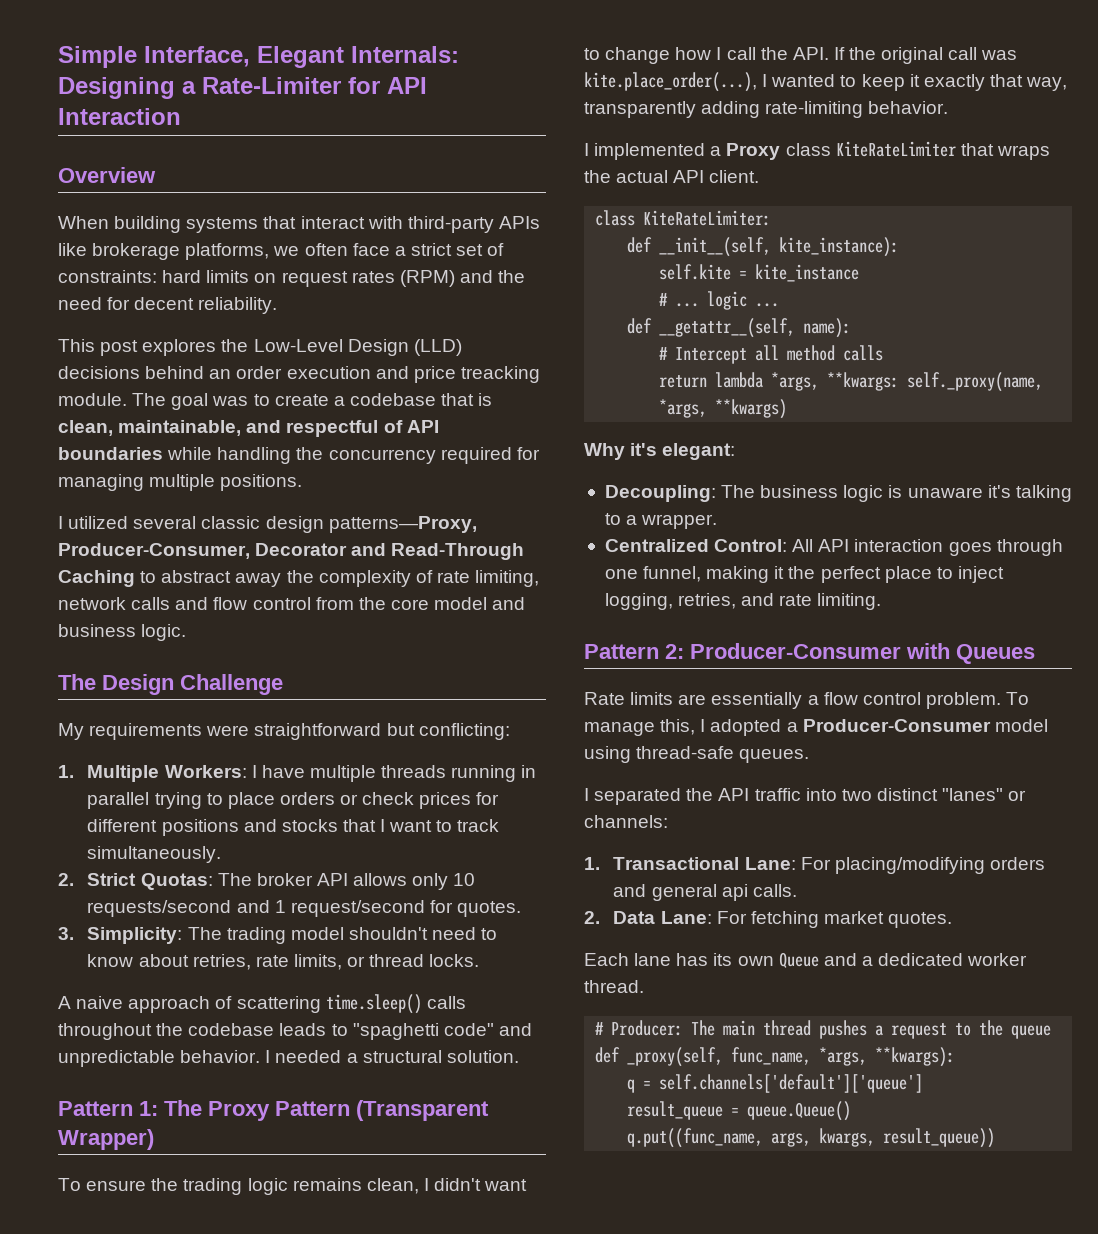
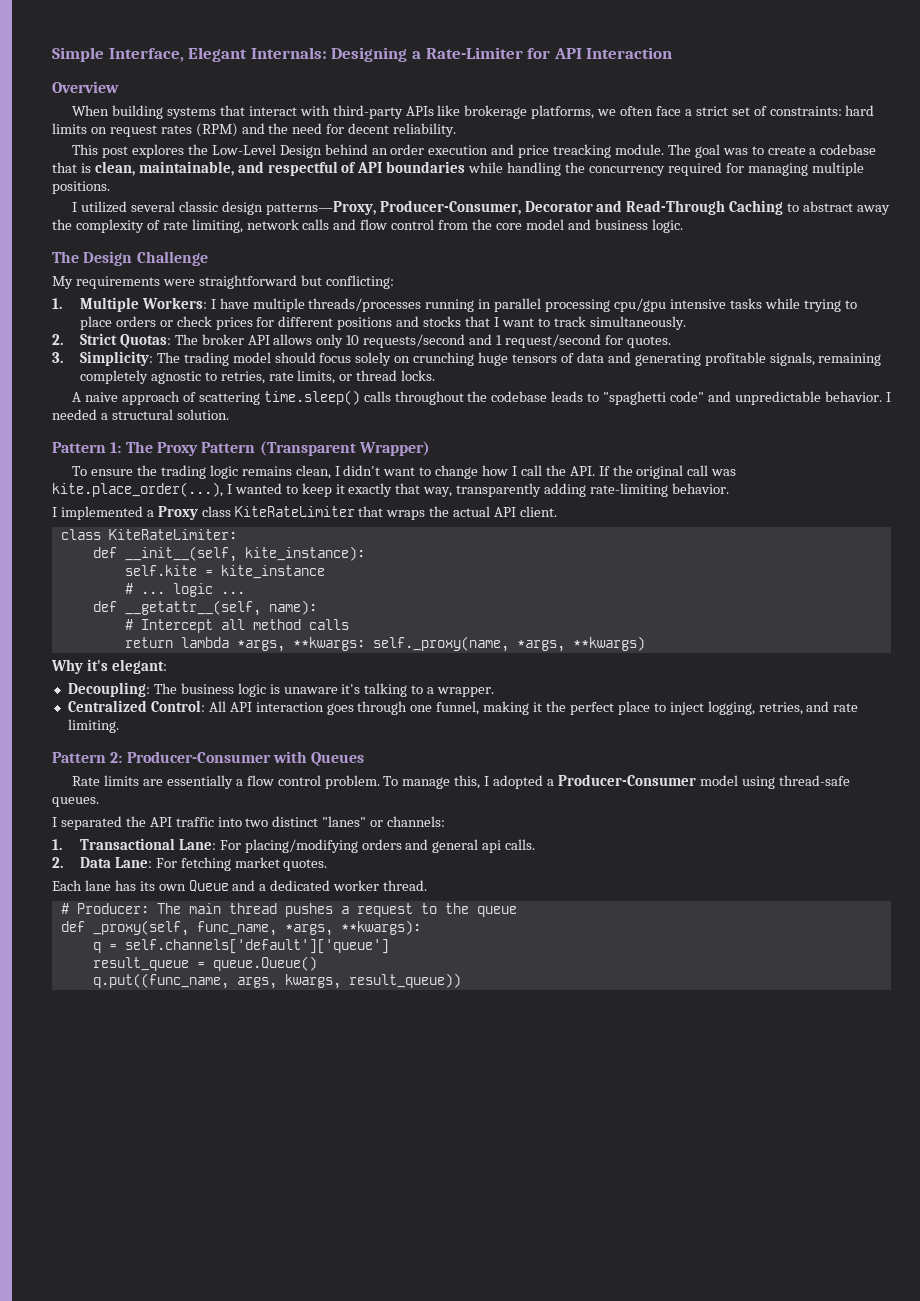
[413,339,462,356] [58,366,140,379] (LLD) decisions -> (322, 151) none
[381,765,447,778] threads -> [308,298,422,312] threads/processes
(150, 800) none -> [545,298,800,312] processing cpu/gpu intensive tasks while
[348,927,498,940] [87,954,189,967] shouldn't need to know about -> [274,352,882,366] [79,370,217,384] should focus solely on crunching huge tensors of data and generating profitable signals, remaining completely agnostic to

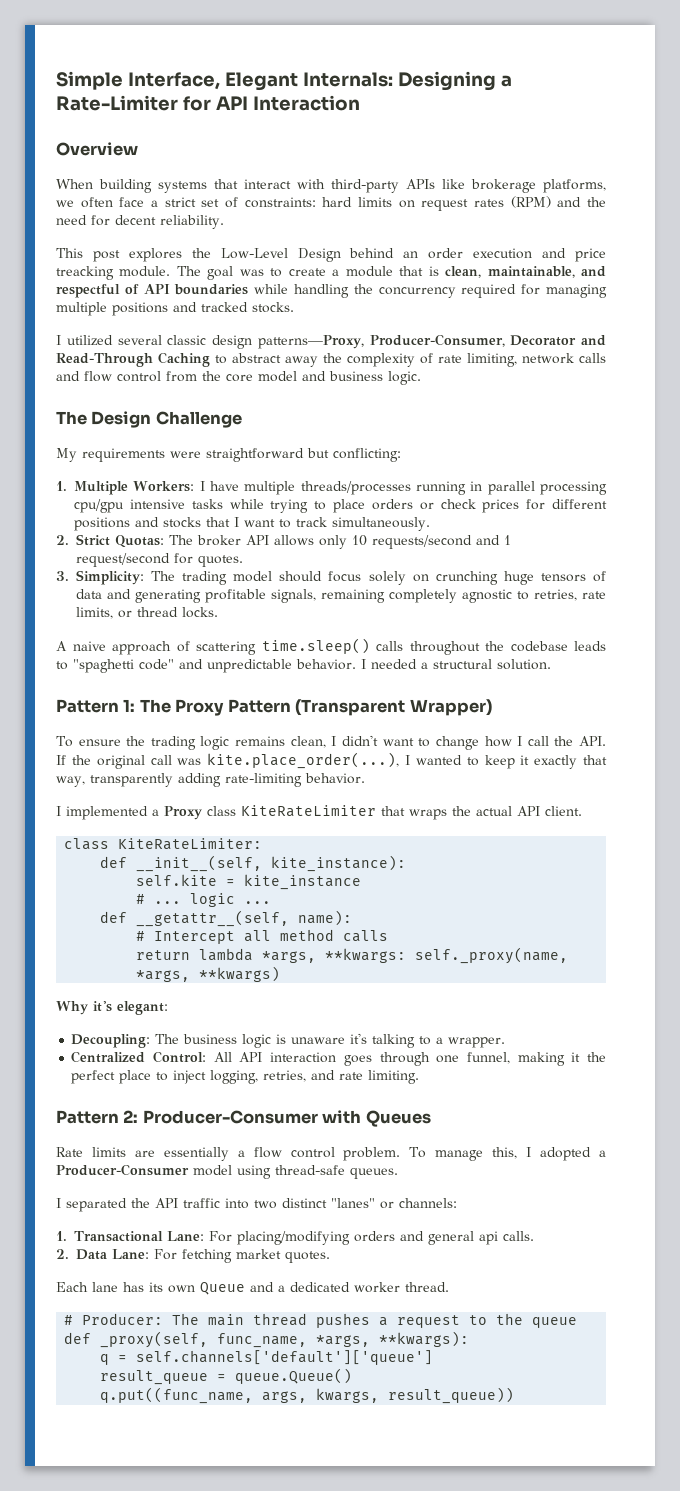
[820,144,877,155] codebase -> [345,266,393,277] module
[52,181,110,194] positions. -> [112,302,294,316] positions and tracked stocks.

